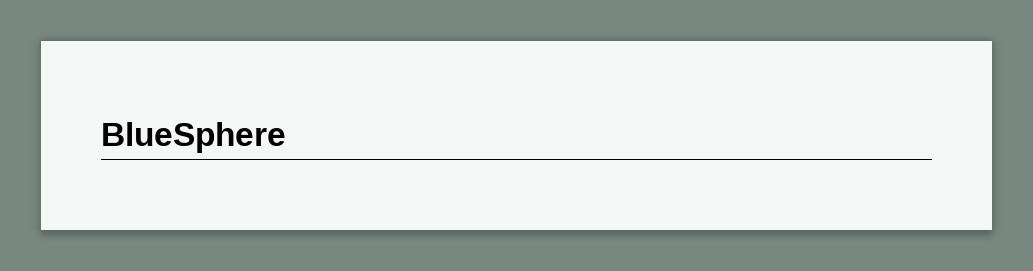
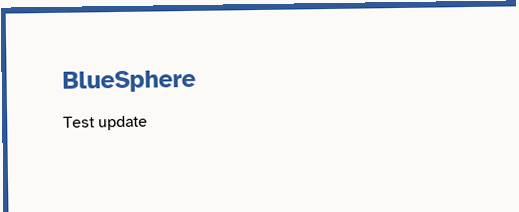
(286, 137) none -> [63,115,149,131] // Test update

